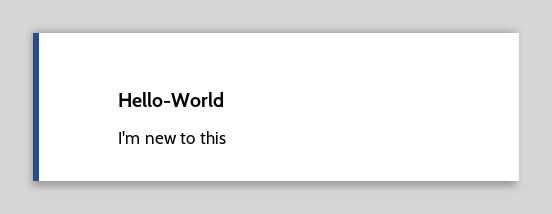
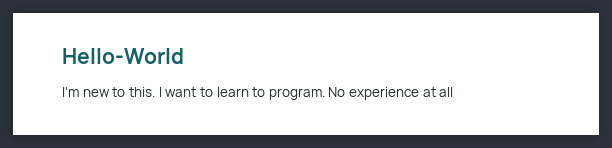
[199,131,226,144] this -> [128,87,454,100] this. I want to learn to program. No experience at all

